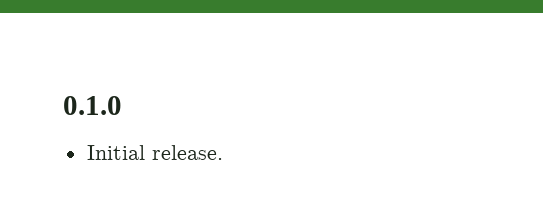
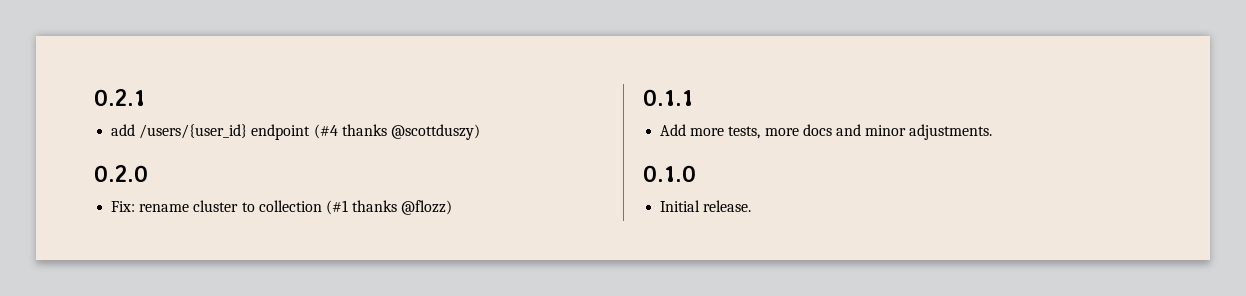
(63, 105) none -> [94,89,145,106] [111,124,480,140] [94,165,148,182] [111,200,453,215] [643,89,693,106] [660,124,993,140] 0.2.1 // add /users/{user_id} endpoint (#4 thanks @scottduszy) // 0.2.0 // Fix: rename cluster to collection (#1 thanks @flozz) // 0.1.1 // Add more tests, more docs and minor adjustments. //

